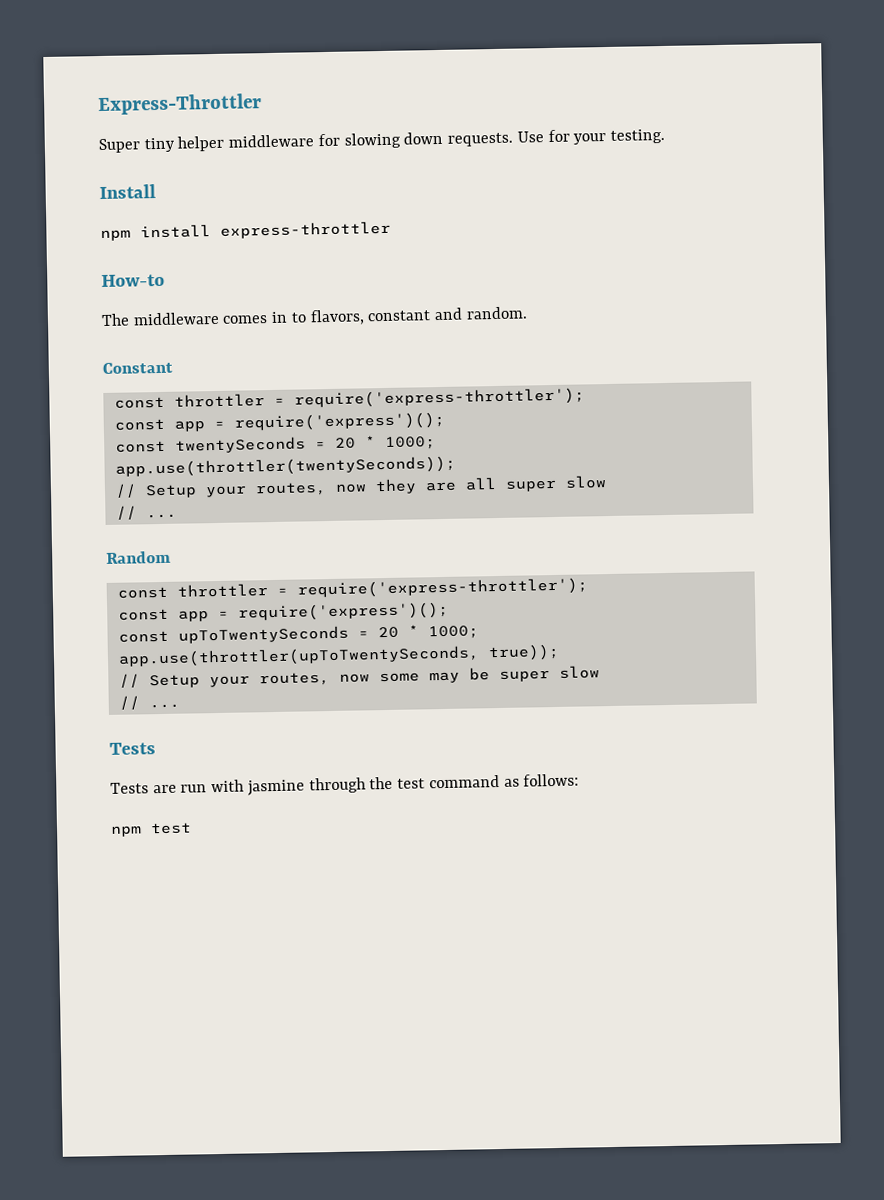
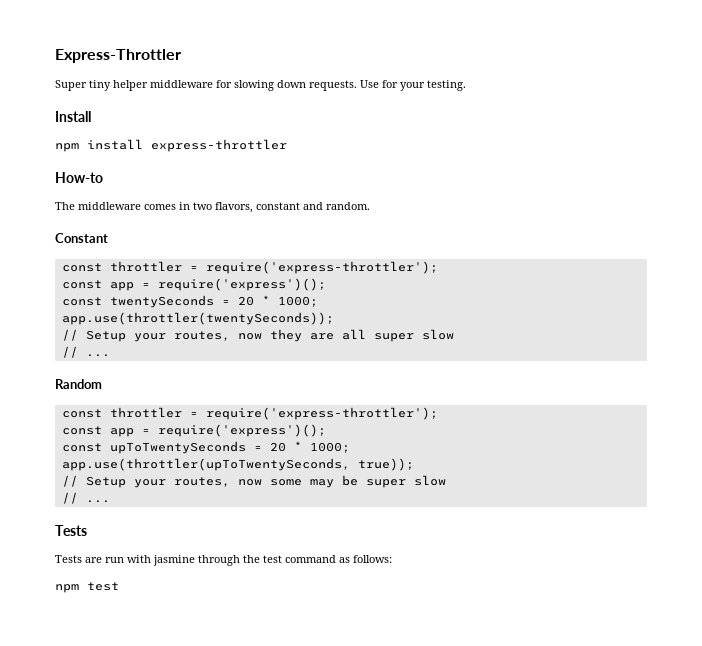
[290,312,307,323] to -> [193,202,212,210] two

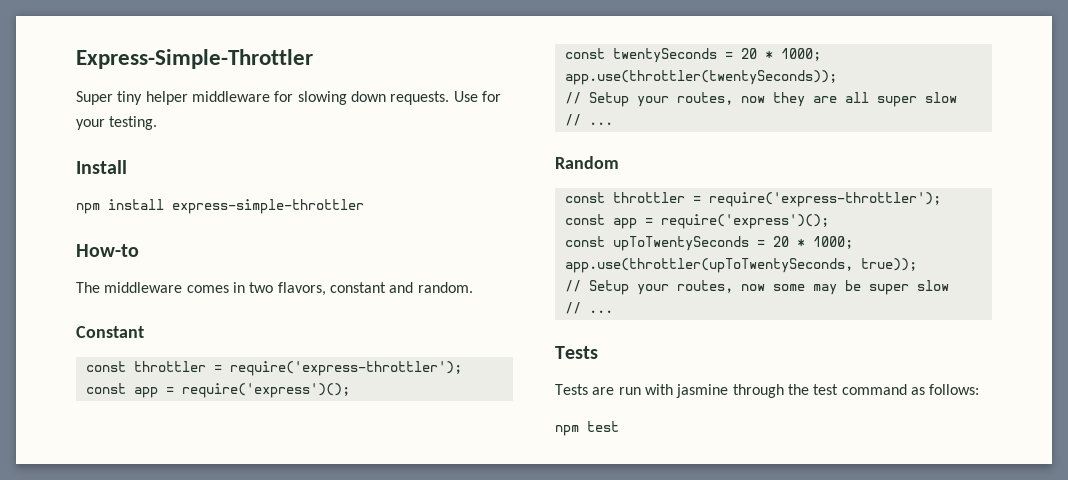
[55,49,181,63] Express-Throttler -> [76,49,313,69] Express-Simple-Throttler
[151,139,287,152] express-throttler -> [172,199,364,214] express-simple-throttler

